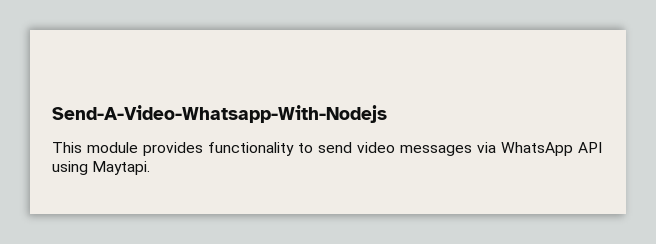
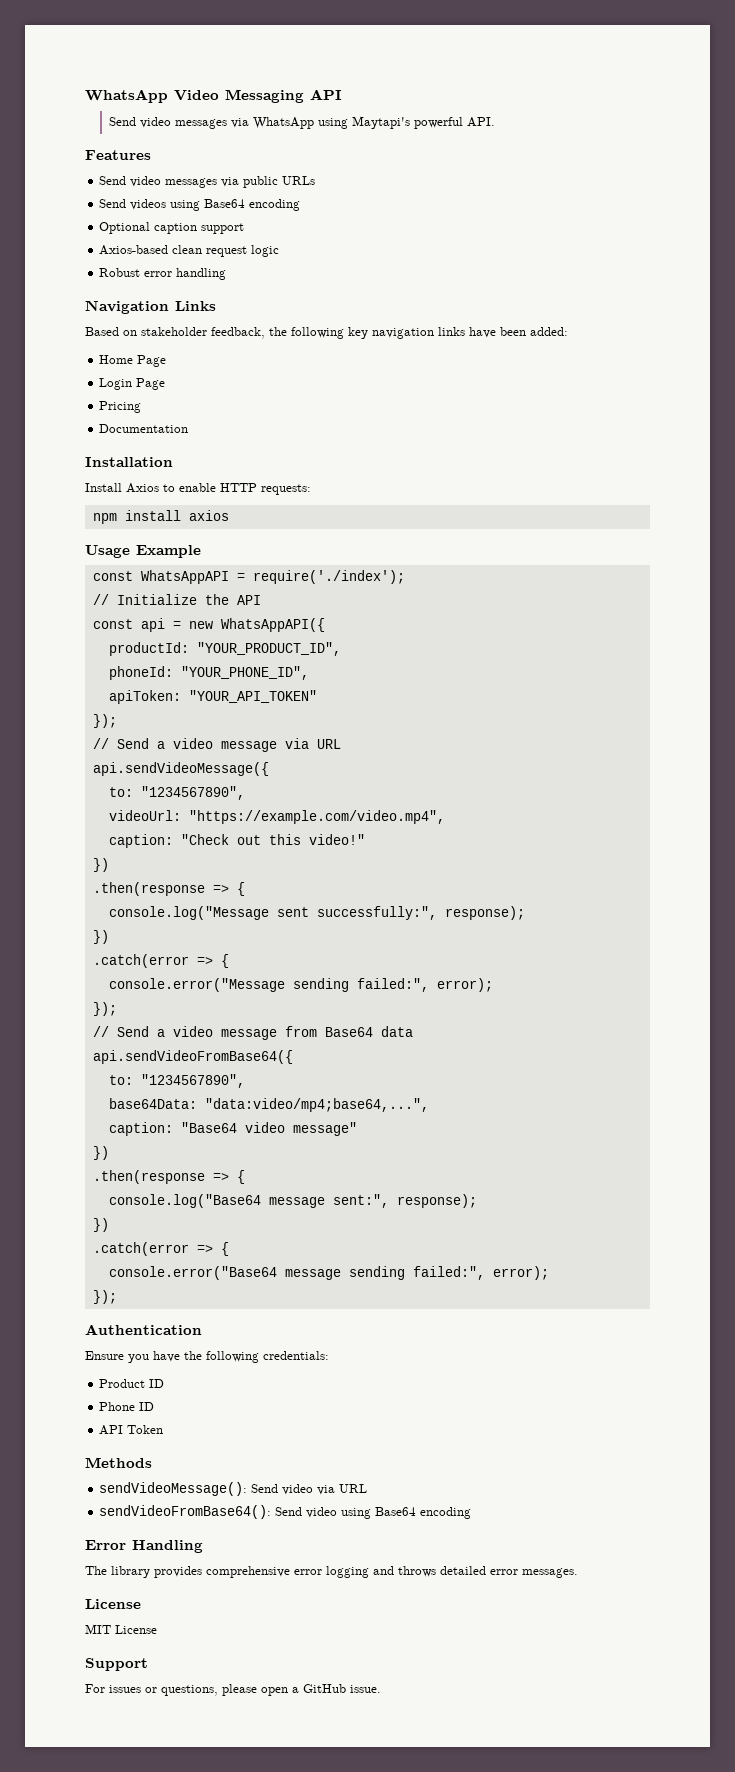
[52,105,387,123] [52,142,602,156] [52,161,151,175] Send-A-Video-Whatsapp-With-Nodejs // This module provides functionality to send video messages via WhatsApp API using Maytapi. -> [85,89,342,103] [108,116,495,129] [85,150,151,160] [99,176,316,188] [99,199,301,211] [99,222,245,234] [99,245,280,257] [99,268,227,280] [85,300,216,314] [85,327,568,339] [99,355,167,367] [99,378,166,390] [99,401,142,413] [99,424,189,433] [85,457,173,467] [85,483,311,495] [92,510,229,524] [85,545,201,558] [92,570,405,584] [92,594,261,605] [92,618,325,632] [108,642,341,656] [108,666,309,680] [108,690,317,704] [92,714,117,728] [92,738,341,752] [92,762,269,776] [108,786,245,800] [108,810,445,824] [108,834,365,848] [92,858,109,872] [92,882,245,896] [108,906,525,920] [92,930,109,944] [92,954,229,968] [108,978,493,992] [92,1002,117,1016] [92,1026,413,1040] [92,1050,293,1064] [108,1074,245,1088] [108,1098,429,1112] [108,1122,357,1136] [92,1146,109,1160] [92,1170,245,1184] [108,1194,477,1208] [92,1218,109,1232] [92,1242,229,1256] [108,1266,549,1280] [92,1290,117,1304] [85,1324,202,1335] [85,1351,329,1363] [99,1379,165,1388] [99,1402,155,1411] [99,1425,164,1435] [85,1457,152,1468] [99,1482,368,1496] [99,1505,472,1519] [85,1540,203,1553] [85,1566,578,1578] [85,1599,141,1609] [85,1624,157,1634] [85,1658,148,1671] [85,1684,381,1696] WhatsApp Video Messaging API // Send video messages via WhatsApp using Maytapi's powerful API. // Features // Send video messages via public URLs // Send videos using Base64 encoding // Optional caption support // Axios-based clean request logic // Robust error handling // Navigation Links // Based on stakeholder feedback, the following key navigation links have been added: // Home Page // Login Page // Pricing // Documentation // Installation // Install Axios to enable HTTP requests: // npm install axios // Usage Example // const WhatsAppAPI = require('./index'); // // Initialize the API // const api = new WhatsAppAPI({ // productId: "YOUR_PRODUCT_ID", // phoneId: "YOUR_PHONE_ID", // apiToken: "YOUR_API_TOKEN" // }); // // Send a video message via URL // api.sendVideoMessage({ // to: "1234567890", // videoUrl: "https://example.com/video.mp4", // caption: "Check out this video!" // }) // .then(response => { // console.log("Message sent successfully:", response); // }) // .catch(error => { // console.error("Message sending failed:", error); // }); // // Send a video message from Base64 data // api.sendVideoFromBase64({ // to: "1234567890", // base64Data: "data:video/mp4;base64,...", // caption: "Base64 video message" // }) // .then(response => { // console.log("Base64 message sent:", response); // }) // .catch(error => { // console.error("Base64 message sending failed:", error); // }); // Authentication // Ensure you have the following credentials: // Product ID // Phone ID // API Token // Methods // sendVideoMessage(): Send video via URL // sendVideoFromBase64(): Send video using Base64 encoding // Error Handling // The library provides comprehensive error logging and throws detailed error messages. // License // MIT License // Support // For issues or questions, please open a GitHub issue.

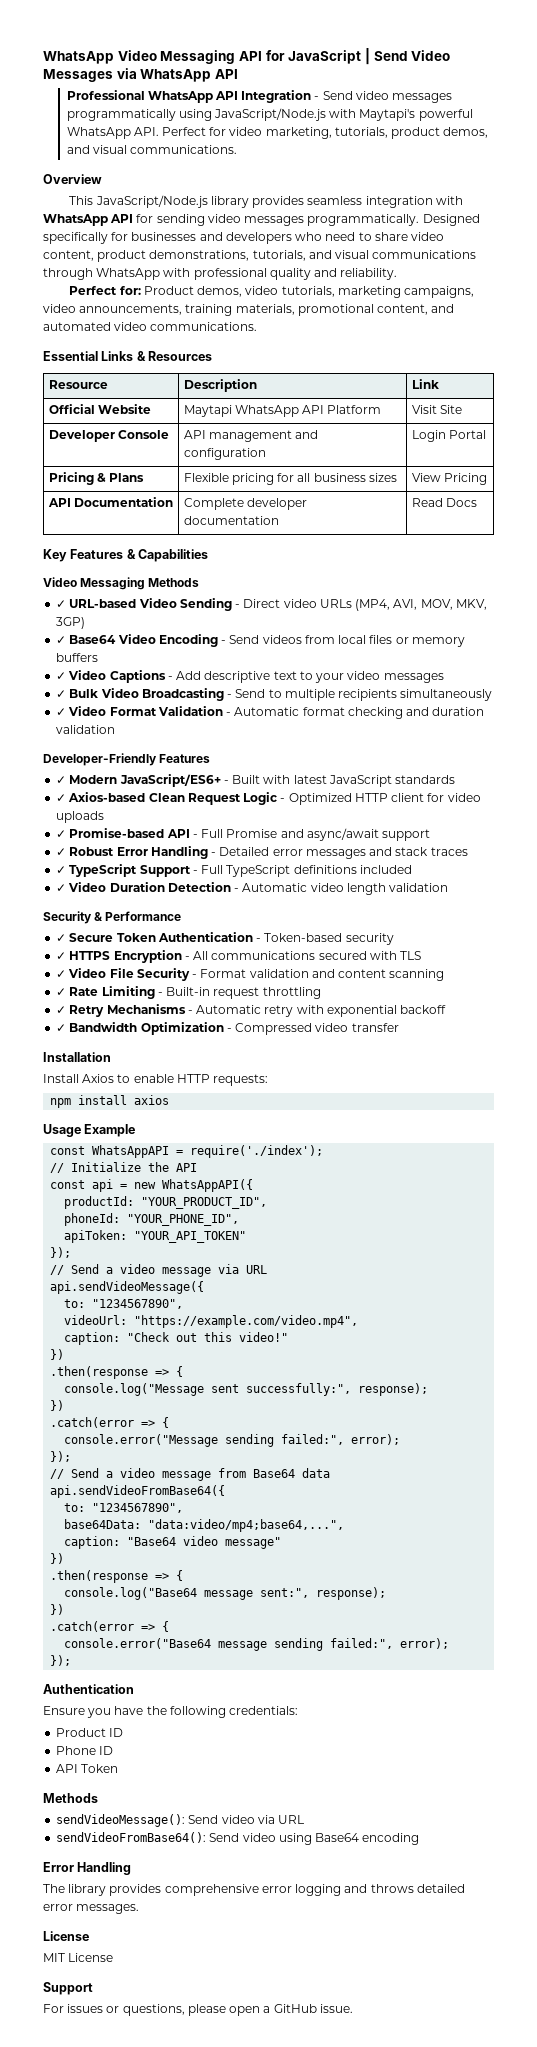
[108,117,348,129] // Send video messages via WhatsApp using -> [265,48,451,65] [43,68,238,82] [66,90,453,103] [66,108,357,121] for JavaScript | Send Video Messages via WhatsApp API // Professional WhatsApp API Integration - Send video messages programmatically using JavaScript/Node.js with
(463, 123) none -> [66,127,131,139] WhatsApp
[85,150,151,160] [99,176,316,188] [99,199,301,211] [99,222,245,234] [99,245,280,257] [99,268,227,280] [85,300,216,314] [85,327,568,339] [99,355,167,367] [99,378,166,390] [99,401,142,413] [99,424,189,433] // Features // Send video messages via public URLs // Send videos using Base64 encoding // Optional caption support // Axios-based clean request logic // Robust error handling // Navigation Links // Based on stakeholder feedback, the following key navigation links have been added: // Home Page // Login Page // Pricing // Documentation -> [161,127,489,139] [66,145,237,154] [43,174,102,184] [69,195,463,208] [43,214,480,226] [43,232,445,244] [43,250,477,262] [43,268,398,280] [69,286,475,298] [43,304,455,316] [43,322,258,331] [43,351,213,361] [48,380,108,389] [183,379,257,392] [411,379,439,389] [48,404,151,414] [183,405,382,417] [411,405,462,414] [48,430,169,442] [183,430,319,442] [183,448,266,460] [411,430,486,442] [48,472,145,485] [183,473,397,485] [411,473,487,485] [47,497,173,507] [183,498,307,510] [183,516,279,525] [411,498,477,507] [43,549,209,562] [43,577,200,590] [56,598,487,611] [56,617,86,629] [56,634,465,647] [56,653,99,662] [56,670,444,683] [56,688,493,701] [56,706,485,719] [56,725,116,734] [43,753,211,766] [56,774,456,787] [56,792,481,805] [56,811,105,823] [56,828,431,841] [56,846,468,859] [56,864,412,877] [56,882,449,895] [43,911,182,924] [56,932,394,945] [56,950,422,963] [56,968,445,981] [56,986,321,999] [56,1004,447,1017] [56,1022,399,1035] Perfect for video marketing, tutorials, product demos, and visual communications. // Overview // This JavaScript/Node.js library provides seamless integration with WhatsApp API for sending video messages programmatically. Designed specifically for businesses and developers who need to share video content, product demonstrations, tutorials, and visual communications through WhatsApp with professional quality and reliability. // Perfect for: Product demos, video tutorials, marketing campaigns, video announcements, training materials, promotional content, and automated video communications. // Essential Links & Resources // Resource | Description | Link // Official Website | Maytapi WhatsApp API Platform | Visit Site // Developer Console | API management and configuration | Login Portal // Pricing & Plans | Flexible pricing for all business sizes | View Pricing // API Documentation | Complete developer documentation | Read Docs // Key Features & Capabilities // Video Messaging Methods // ✓ URL-based Video Sending - Direct video URLs (MP4, AVI, MOV, MKV, 3GP) // ✓ Base64 Video Encoding - Send videos from local files or memory buffers // ✓ Video Captions - Add descriptive text to your video messages // ✓ Bulk Video Broadcasting - Send to multiple recipients simultaneously // ✓ Video Format Validation - Automatic format checking and duration validation // Developer-Friendly Features // ✓ Modern JavaScript/ES6+ - Built with latest JavaScript standards // ✓ Axios-based Clean Request Logic - Optimized HTTP client for video uploads // ✓ Promise-based API - Full Promise and async/await support // ✓ Robust Error Handling - Detailed error messages and stack traces // ✓ TypeScript Support - Full TypeScript definitions included // ✓ Video Duration Detection - Automatic video length validation // Security & Performance // ✓ Secure Token Authentication - Token-based security // ✓ HTTPS Encryption - All communications secured with TLS // ✓ Video File Security - Format validation and content scanning // ✓ Rate Limiting - Built-in request throttling // ✓ Retry Mechanisms - Automatic retry with exponential backoff // ✓ Bandwidth Optimization - Compressed video transfer

